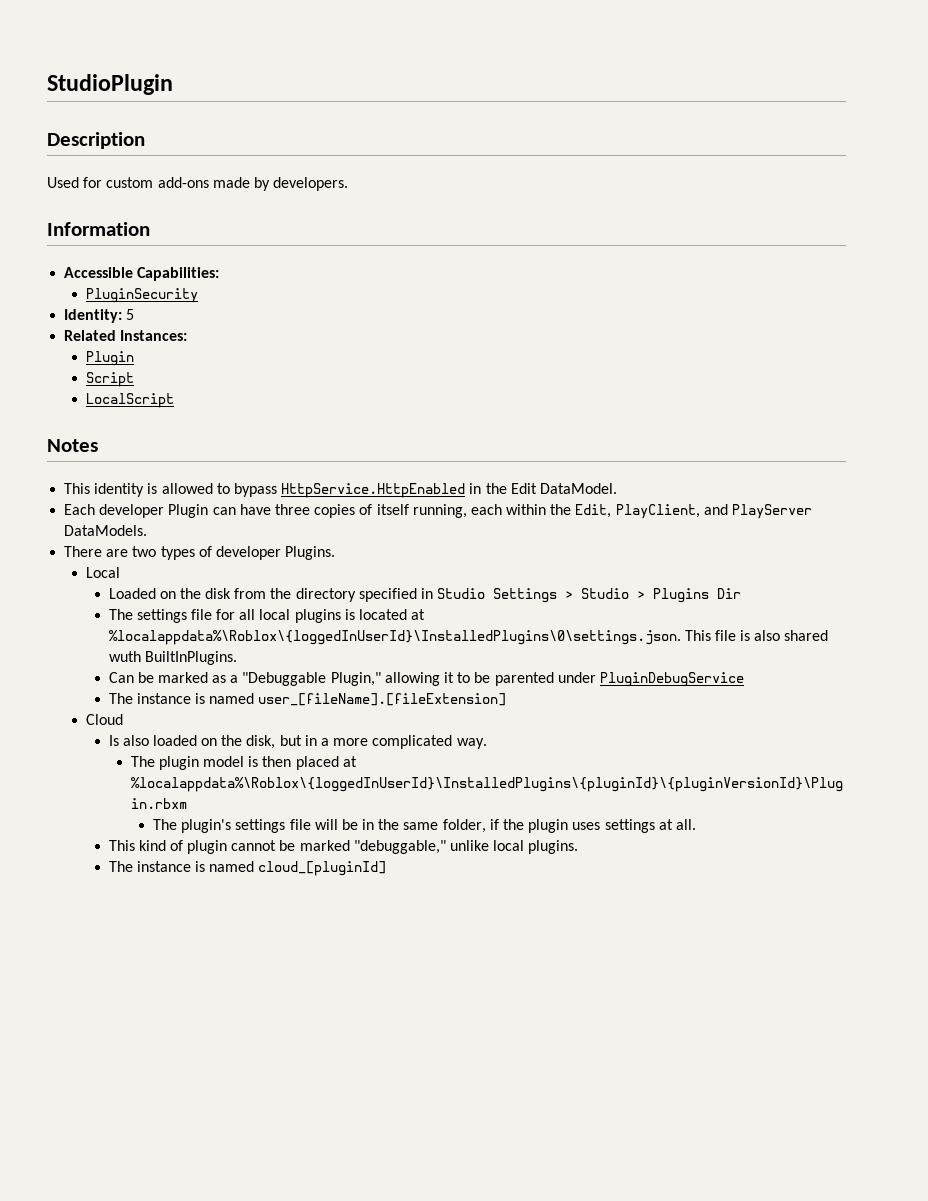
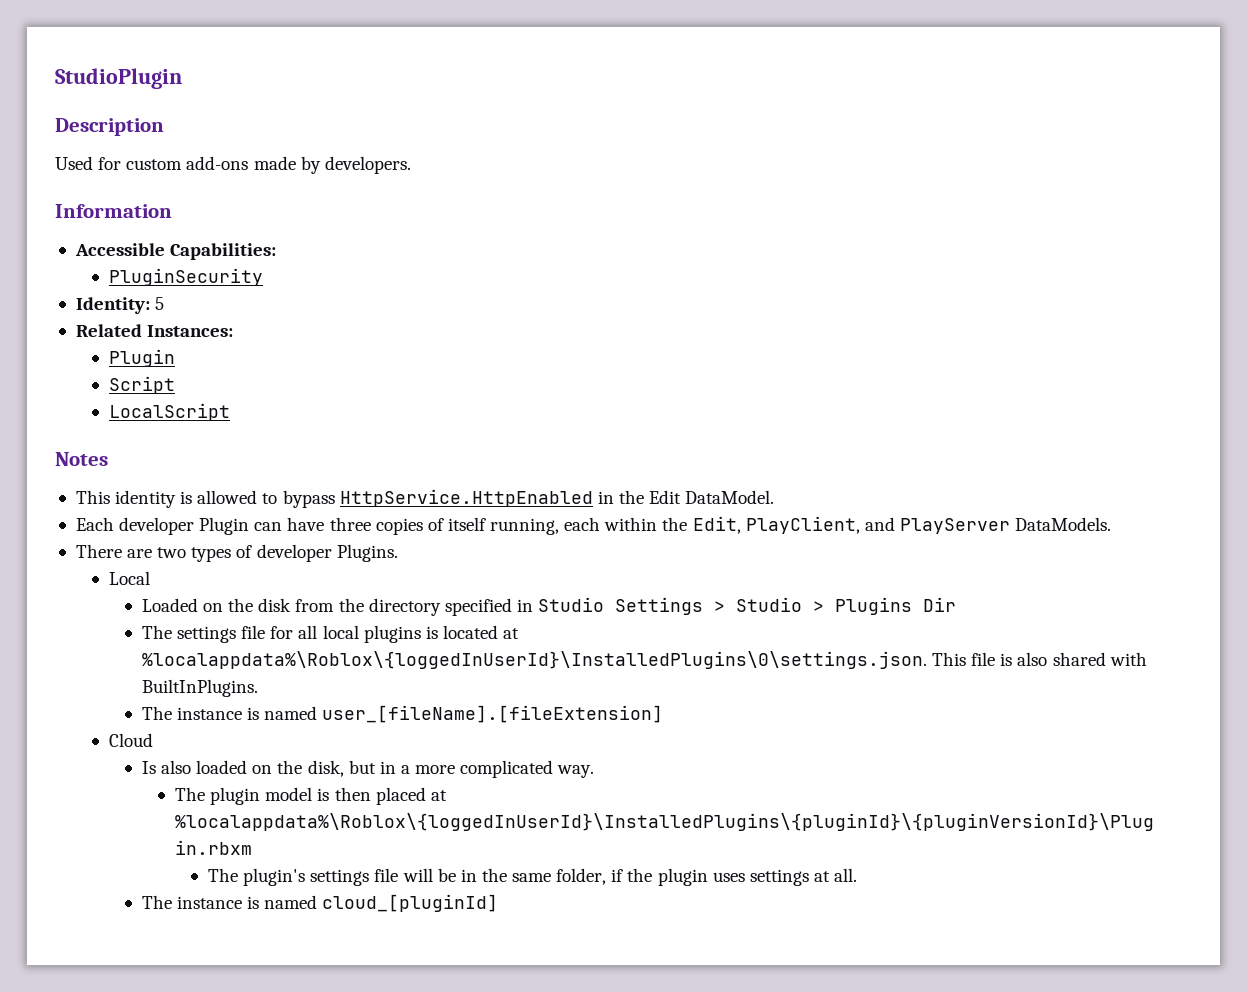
[108,651,141,662] wuth -> [1109,652,1147,666] with
[108,672,744,687] // Can be marked as a "Debuggable Plugin," allowing it to be parented under PluginDebugService -> (258, 688) none
[108,840,579,854] // This kind of plugin cannot be marked "debuggable," unlike local plugins. -> (858, 875) none

